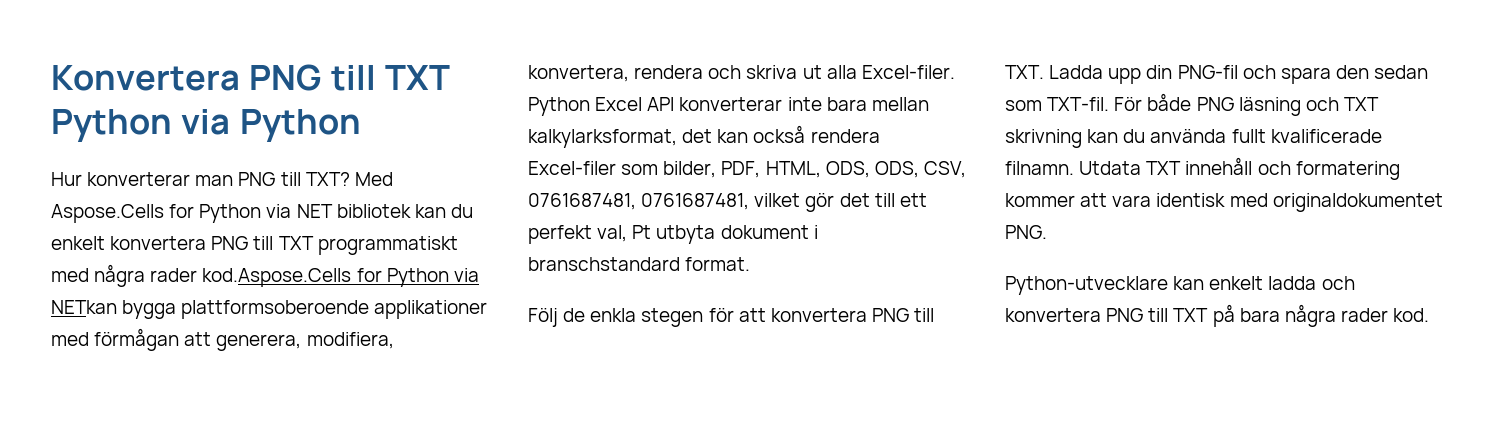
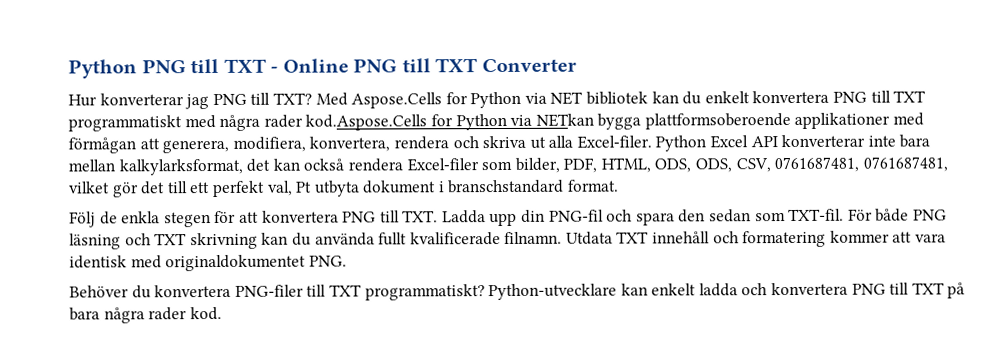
[51,64,450,91] [51,109,361,142] Konvertera PNG till TXT Python via Python -> [68,58,577,79] Python PNG till TXT - Online PNG till TXT Converter
[195,175,234,186] man -> [185,94,210,110] jag
(1047, 232) none -> [69,284,485,301] Behöver du konvertera PNG-filer till TXT programmatiskt?

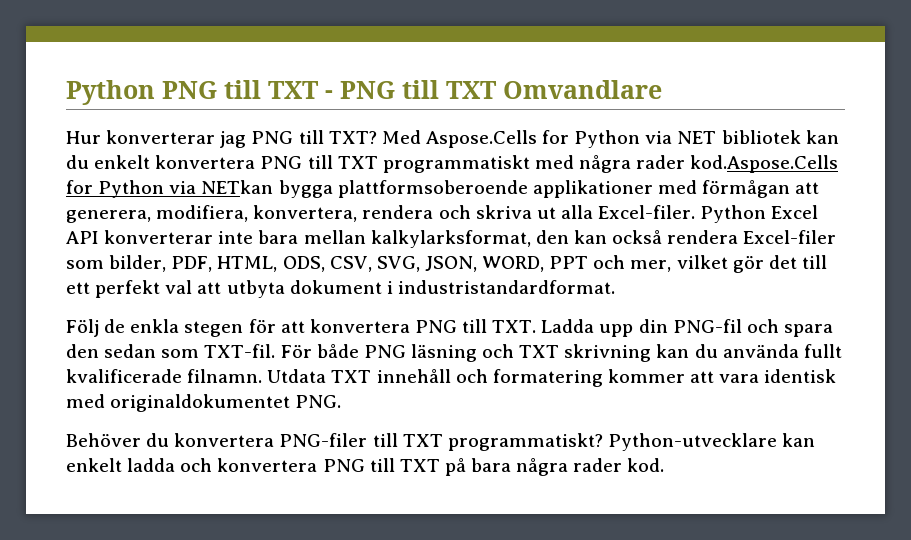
[282,58,577,73] Online PNG till TXT Converter -> [340,80,662,99] PNG till TXT Omvandlare
[246,158,271,172] det -> [535,230,569,244] den
[695,156,948,173] ODS, CSV, 0761687481, 0761687481, -> [329,255,672,272] CSV, SVG, JSON, WORD, PPT och mer,
[267,180,313,196] val, Pt -> [165,280,222,294] val att
[448,179,620,194] branschstandard format. -> [397,280,615,294] industristandardformat.

